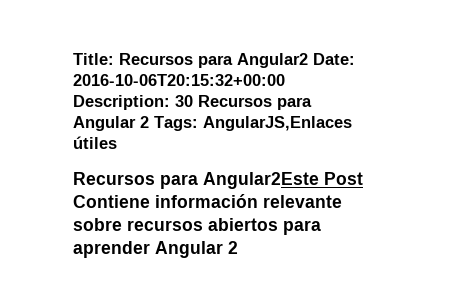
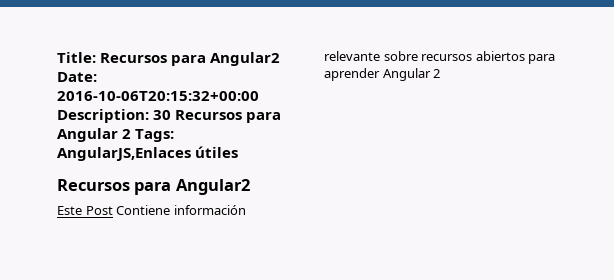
[203,172,319,189] Angular2Este -> [175,179,250,195] [57,206,82,215] Angular2 // Este

